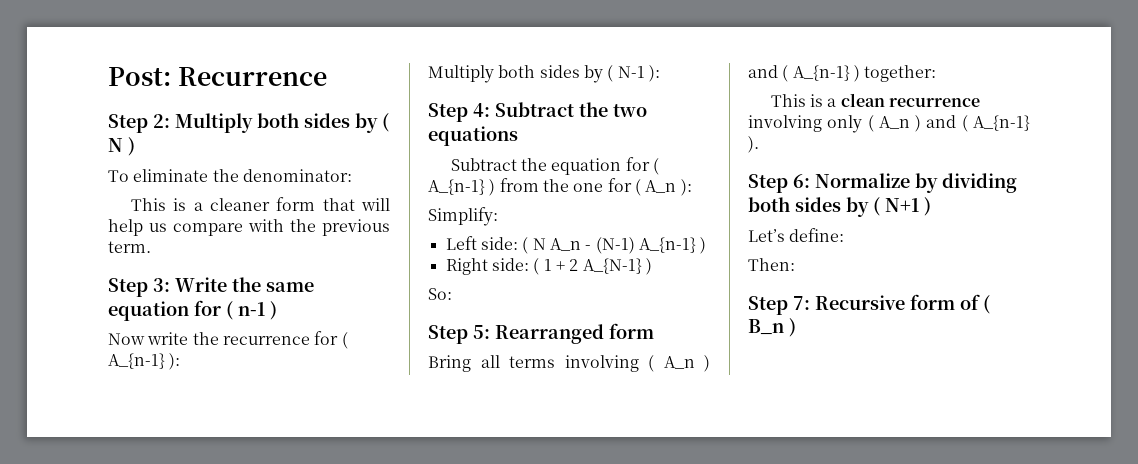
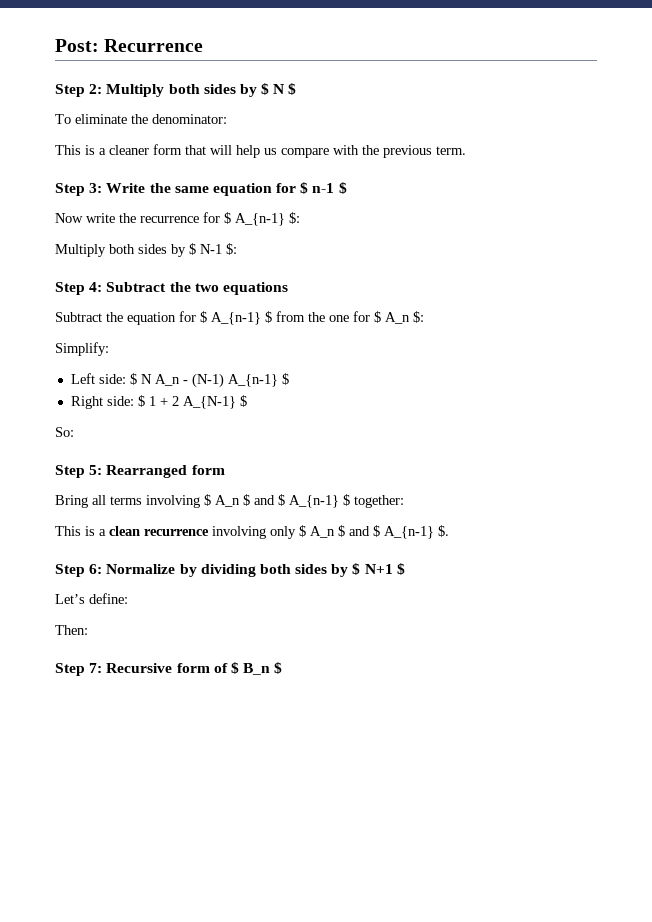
[382,113,389,132] [108,137,135,156] ( N ) -> [261,83,297,95] $ N $
[226,301,277,320] ( n-1 ) -> [300,182,347,194] $ n-1 $
[341,332,348,349] [108,353,181,370] [428,65,660,83] ( A_{n-1} ): // Multiply both sides by ( N-1 ): -> [224,212,300,226] [55,243,237,257] $ A_{n-1} $: // Multiply both sides by $ N-1 $:
[653,158,660,175] [428,179,496,196] ( A_{n-1} ) -> [200,311,272,325] $ A_{n-1} $
[634,179,692,196] ( A_n ): -> [374,311,424,324] $ A_n $:
[522,237,529,254] ( -> [129,373,137,385] $
[700,237,707,254] ) -> [281,373,289,385] $
[533,258,540,275] ( -> [137,395,145,407] $
[645,258,652,275] ) -> [239,395,247,407] $
[648,355,710,372] [748,65,860,82] ( A_n ) and ( A_{n-1} ) -> [204,494,350,508] $ A_n $ and $ A_{n-1} $
[867,115,1030,132] [748,136,759,153] ( A_n ) and ( A_{n-1} ). -> [299,525,449,539] $ A_n $ and $ A_{n-1} $.
[873,197,931,216] ( N+1 ) -> [352,563,405,575] $ N+1 $
[983,295,990,314] [748,318,796,337] ( B_n ) -> [230,662,283,675] $ B_n $

